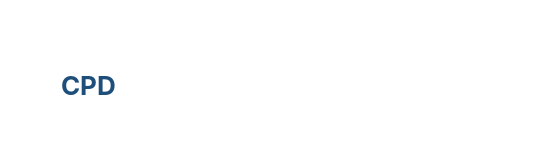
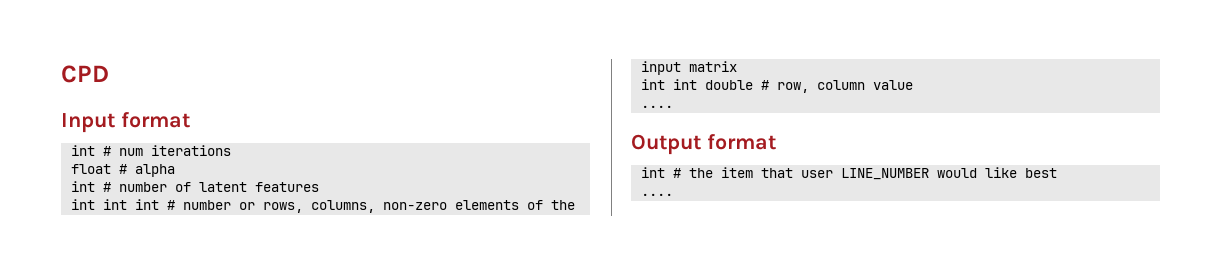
(116, 85) none -> [61,112,190,133] [70,145,231,156] [70,164,175,177] [70,181,319,192] [70,199,575,213] [640,61,737,75] [640,79,913,93] [640,105,673,108] [631,134,776,155] [640,167,1057,180] [640,193,673,196] // Input format // int # num iterations // float # alpha // int # number of latent features // int int int # number or rows, columns, non-zero elements of the input matrix // int int double # row, column value // .... // Output format // int # the item that user LINE_NUMBER would like best // ....

